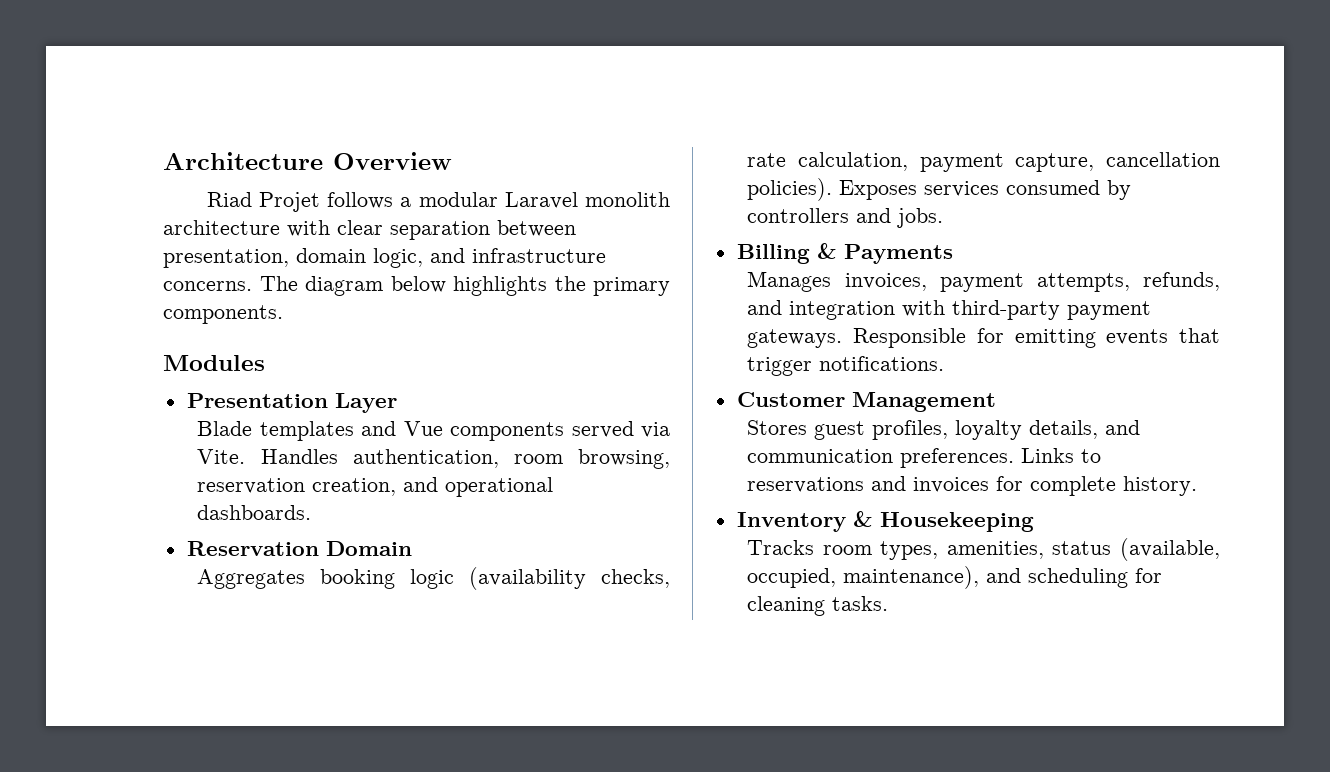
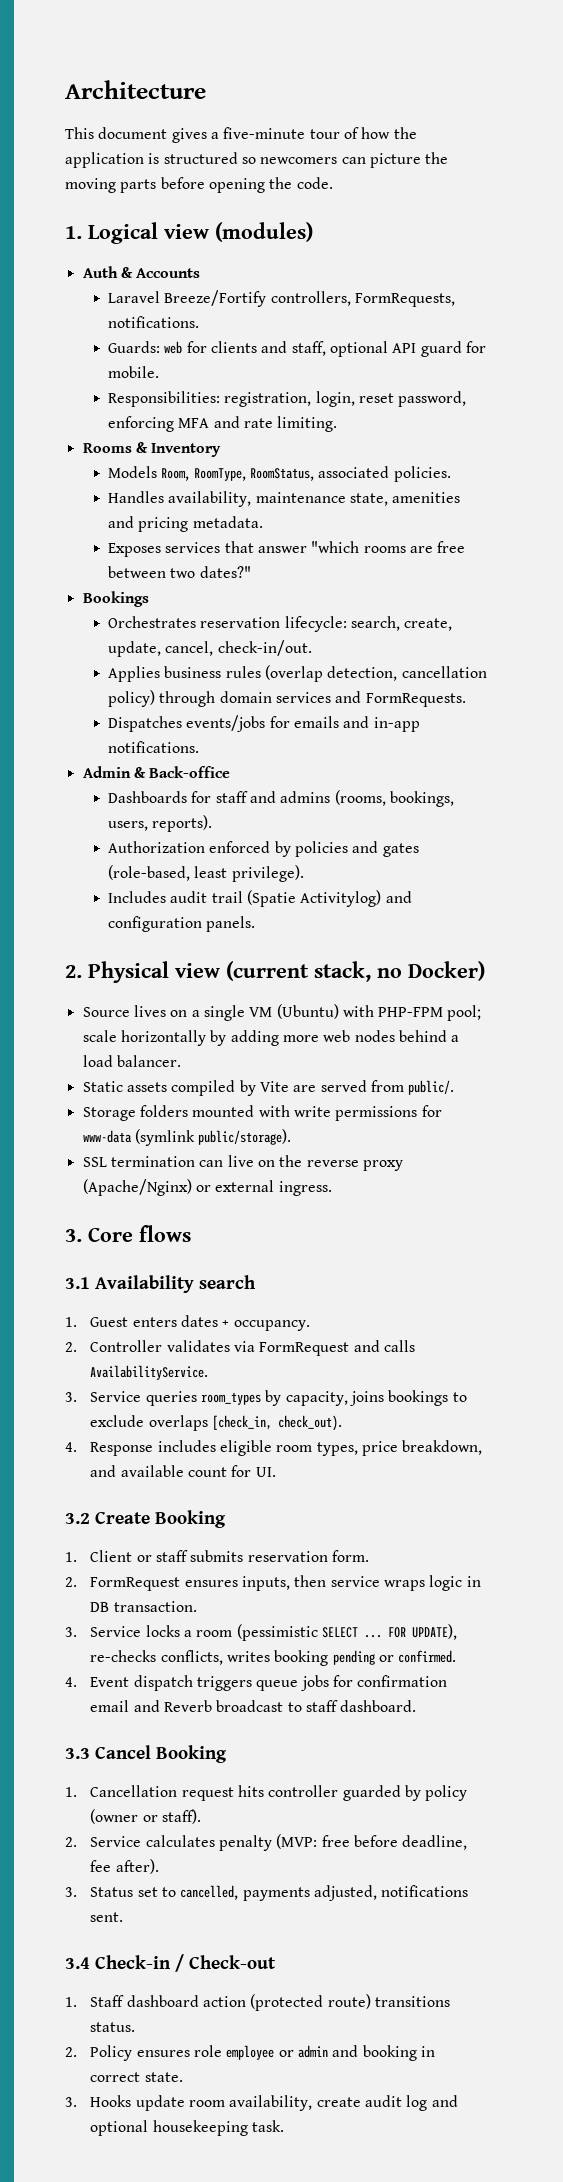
[333,152,452,170] [206,192,670,212] [163,220,576,240] [163,248,606,268] [163,276,670,296] [163,305,283,324] [163,355,265,371] [186,393,397,413] [197,421,670,441] [197,449,670,469] [197,477,554,497] [197,505,312,520] [186,541,412,556] [197,567,670,590] [747,152,1220,172] [747,178,1132,201] [747,208,944,228] [736,243,953,264] [747,271,1220,292] [747,300,1152,320] [747,328,1220,348] [747,356,945,376] [736,392,996,412] [747,420,1141,440] [747,448,1102,468] [747,476,1198,496] [736,511,1034,532] [747,538,1220,561] [747,566,1163,589] [747,596,889,616] Overview // Riad Projet follows a modular Laravel monolith architecture with clear separation between presentation, domain logic, and infrastructure concerns. The diagram below highlights the primary components. // Modules // Presentation Layer // Blade templates and Vue components served via Vite. Handles authentication, room browsing, reservation creation, and operational dashboards. // Reservation Domain // Aggregates booking logic (availability checks, rate calculation, payment capture, cancellation policies). Exposes services consumed by controllers and jobs. // Billing & Payments // Manages invoices, payment attempts, refunds, and integration with third-party payment gateways. Responsible for emitting events that trigger notifications. // Customer Management // Stores guest profiles, loyalty details, and communication preferences. Links to reservations and invoices for complete history. // Inventory & Housekeeping // Tracks room types, amenities, status (available, occupied, maintenance), and scheduling for cleaning tasks. -> [65,127,417,143] [65,152,449,168] [65,177,333,193] [65,222,313,244] [82,266,201,278] [108,290,455,307] [108,316,200,328] [108,341,486,357] [108,366,160,378] [108,391,467,407] [108,416,338,432] [82,442,222,457] [108,466,451,482] [108,491,461,507] [108,516,263,532] [108,541,466,557] [108,566,251,578] [82,591,149,607] [108,616,453,632] [108,640,312,657] [108,665,487,682] [108,690,466,707] [108,715,420,732] [108,741,200,753] [82,766,231,778] [108,790,454,807] [108,815,213,832] [108,841,419,857] [108,865,304,882] [108,890,412,907] [108,916,256,932] [65,961,485,983] [82,1004,482,1021] [82,1030,460,1046] [82,1055,181,1067] [82,1080,455,1096] [82,1105,442,1121] [82,1129,292,1146] [82,1155,403,1171] [82,1179,332,1196] [65,1225,191,1242] [65,1275,256,1293] [65,1315,310,1331] [65,1340,416,1356] [90,1365,209,1380] [65,1390,467,1406] [90,1415,343,1431] [65,1440,483,1456] [90,1465,276,1477] [65,1510,226,1528] [65,1550,370,1562] [65,1575,481,1591] [90,1601,197,1612] [65,1624,458,1641] [90,1650,457,1666] [65,1675,448,1691] [90,1700,417,1712] [65,1745,227,1763] [65,1785,468,1801] [90,1809,202,1824] [65,1834,468,1851] [90,1859,159,1874] [65,1885,469,1901] [90,1912,124,1922] [65,1954,276,1972] [65,1994,451,2011] [90,2022,136,2032] [65,2045,435,2061] [90,2072,183,2082] [65,2095,458,2111] [90,2120,285,2136] // This document gives a five-minute tour of how the application is structured so newcomers can picture the moving parts before opening the code. // 1. Logical view (modules) // Auth & Accounts // Laravel Breeze/Fortify controllers, FormRequests, notifications. // Guards: web for clients and staff, optional API guard for mobile. // Responsibilities: registration, login, reset password, enforcing MFA and rate limiting. // Rooms & Inventory // Models Room, RoomType, RoomStatus, associated policies. // Handles availability, maintenance state, amenities and pricing metadata. // Exposes services that answer "which rooms are free between two dates?" // Bookings // Orchestrates reservation lifecycle: search, create, update, cancel, check-in/out. // Applies business rules (overlap detection, cancellation policy) through domain services and FormRequests. // Dispatches events/jobs for emails and in-app notifications. // Admin & Back-office // Dashboards for staff and admins (rooms, bookings, users, reports). // Authorization enforced by policies and gates (role-based, least privilege). // Includes audit trail (Spatie Activitylog) and configuration panels. // 2. Physical view (current stack, no Docker) // Source lives on a single VM (Ubuntu) with PHP-FPM pool; scale horizontally by adding more web nodes behind a load balancer. // Static assets compiled by Vite are served from public/. // Storage folders mounted with write permissions for www-data (symlink public/storage). // SSL termination can live on the reverse proxy (Apache/Nginx) or external ingress. // 3. Core flows // 3.1 Availability search // 1. Guest enters dates + occupancy. // 2. Controller validates via FormRequest and calls AvailabilityService. // 3. Service queries room_types by capacity, joins bookings to exclude overlaps [check_in, check_out). // 4. Response includes eligible room types, price breakdown, and available count for UI. // 3.2 Create Booking // 1. Client or staff submits reservation form. // 2. FormRequest ensures inputs, then service wraps logic in DB transaction. // 3. Service locks a room (pessimistic SELECT ... FOR UPDATE), re-checks conflicts, writes booking pending or confirmed. // 4. Event dispatch triggers queue jobs for confirmation email and Reverb broadcast to staff dashboard. // 3.3 Cancel Booking // 1. Cancellation request hits controller guarded by policy (owner or staff). // 2. Service calculates penalty (MVP: free before deadline, fee after). // 3. Status set to cancelled, payments adjusted, notifications sent. // 3.4 Check-in / Check-out // 1. Staff dashboard action (protected route) transitions status. // 2. Policy ensures role employee or admin and booking in correct state. // 3. Hooks update room availability, create audit log and optional housekeeping task.

